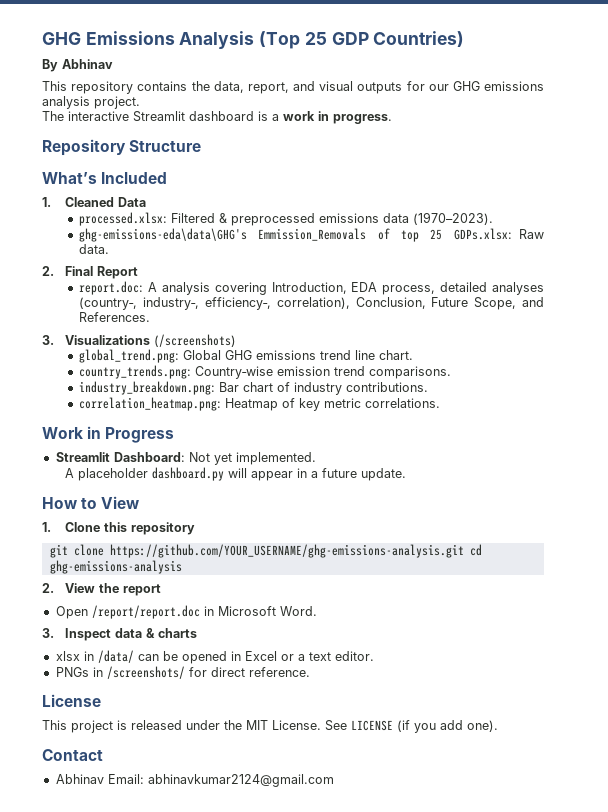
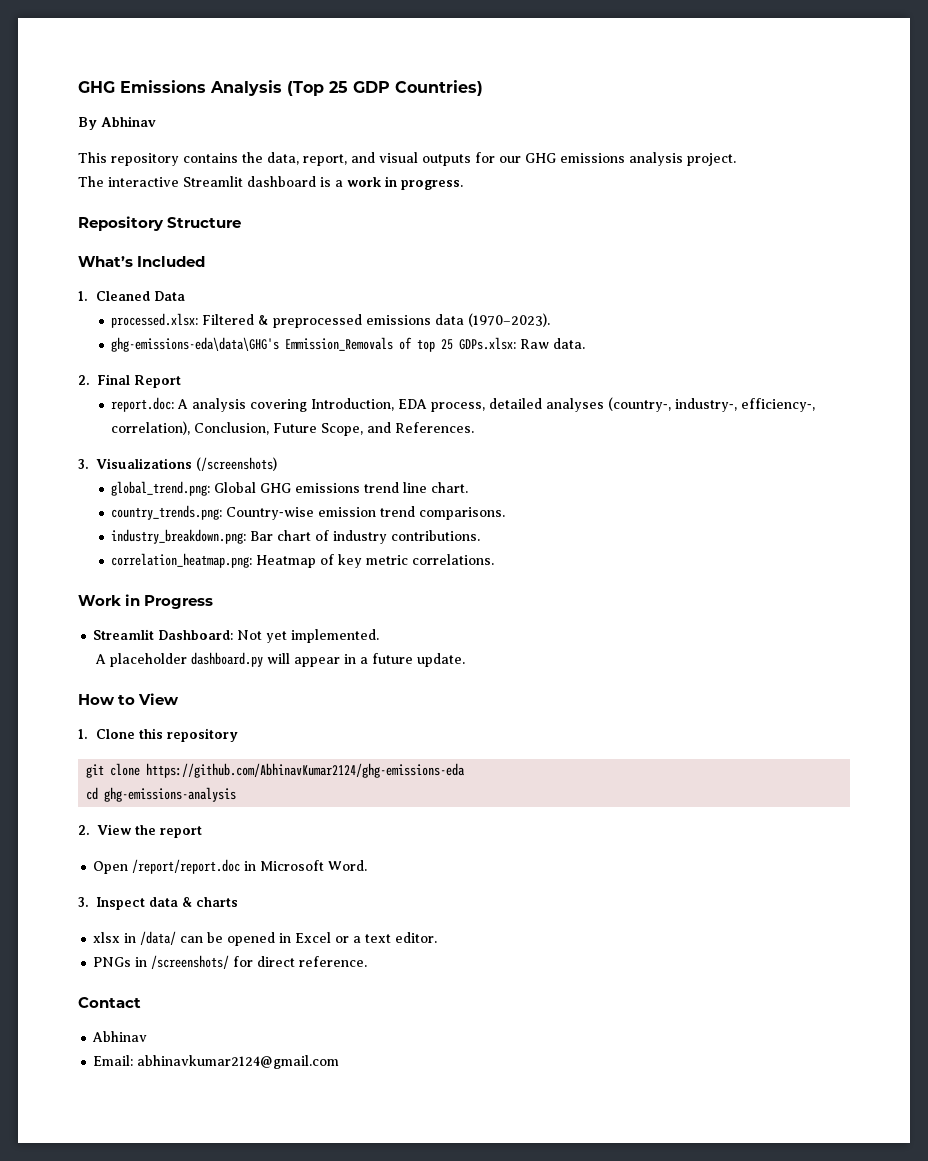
[109,544,464,558] https://github.com/YOUR_USERNAME/ghg-emissions-analysis.git -> [146,763,466,778] https://github.com/AbhinavKumar2124/ghg-emissions-eda //
[42,694,101,707] [42,720,498,733] // License // This project is released under the MIT License. See LICENSE (if you add one). -> (368, 961) none
(104, 779) none -> (148, 1036) //

